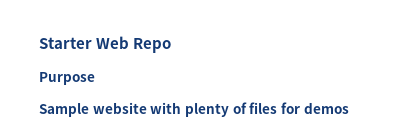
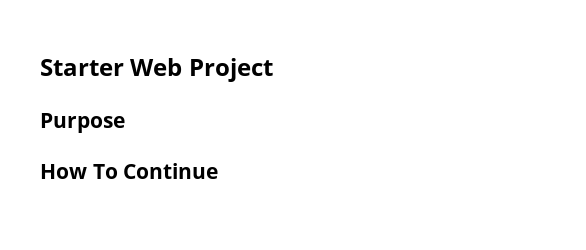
[133,38,172,53] Repo -> [188,58,273,82] Project
[39,102,349,117] Sample website with plenty of files for demos -> [40,163,219,179] How To Continue

